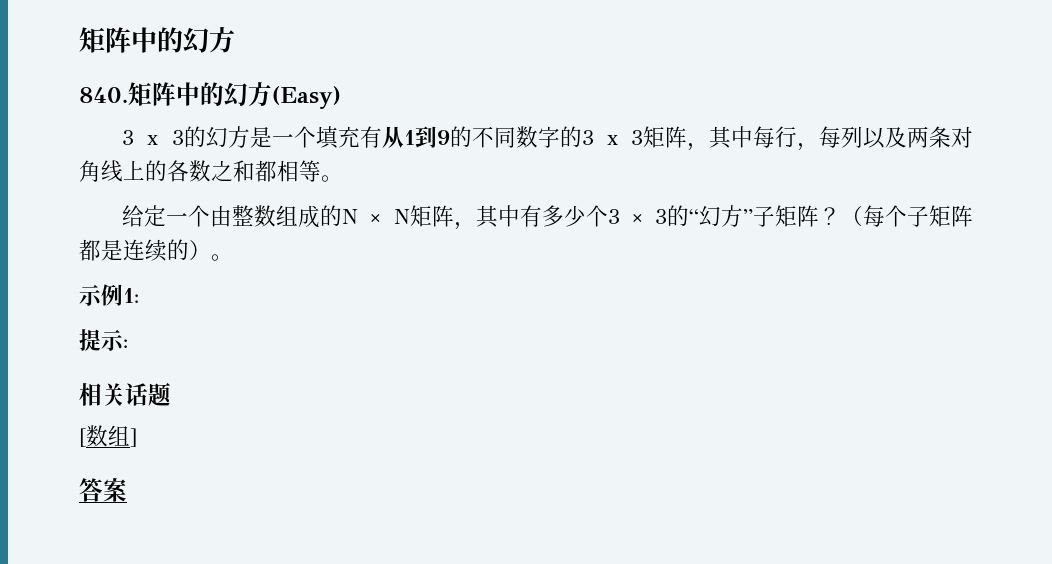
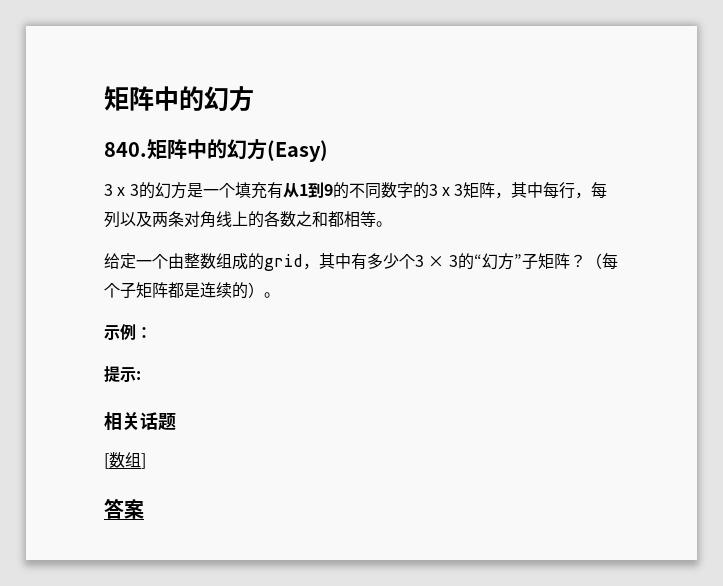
[341,205,454,227] N × N矩阵 -> [264,254,303,271] grid
[123,288,139,303] 1: -> [136,327,152,338] ：

